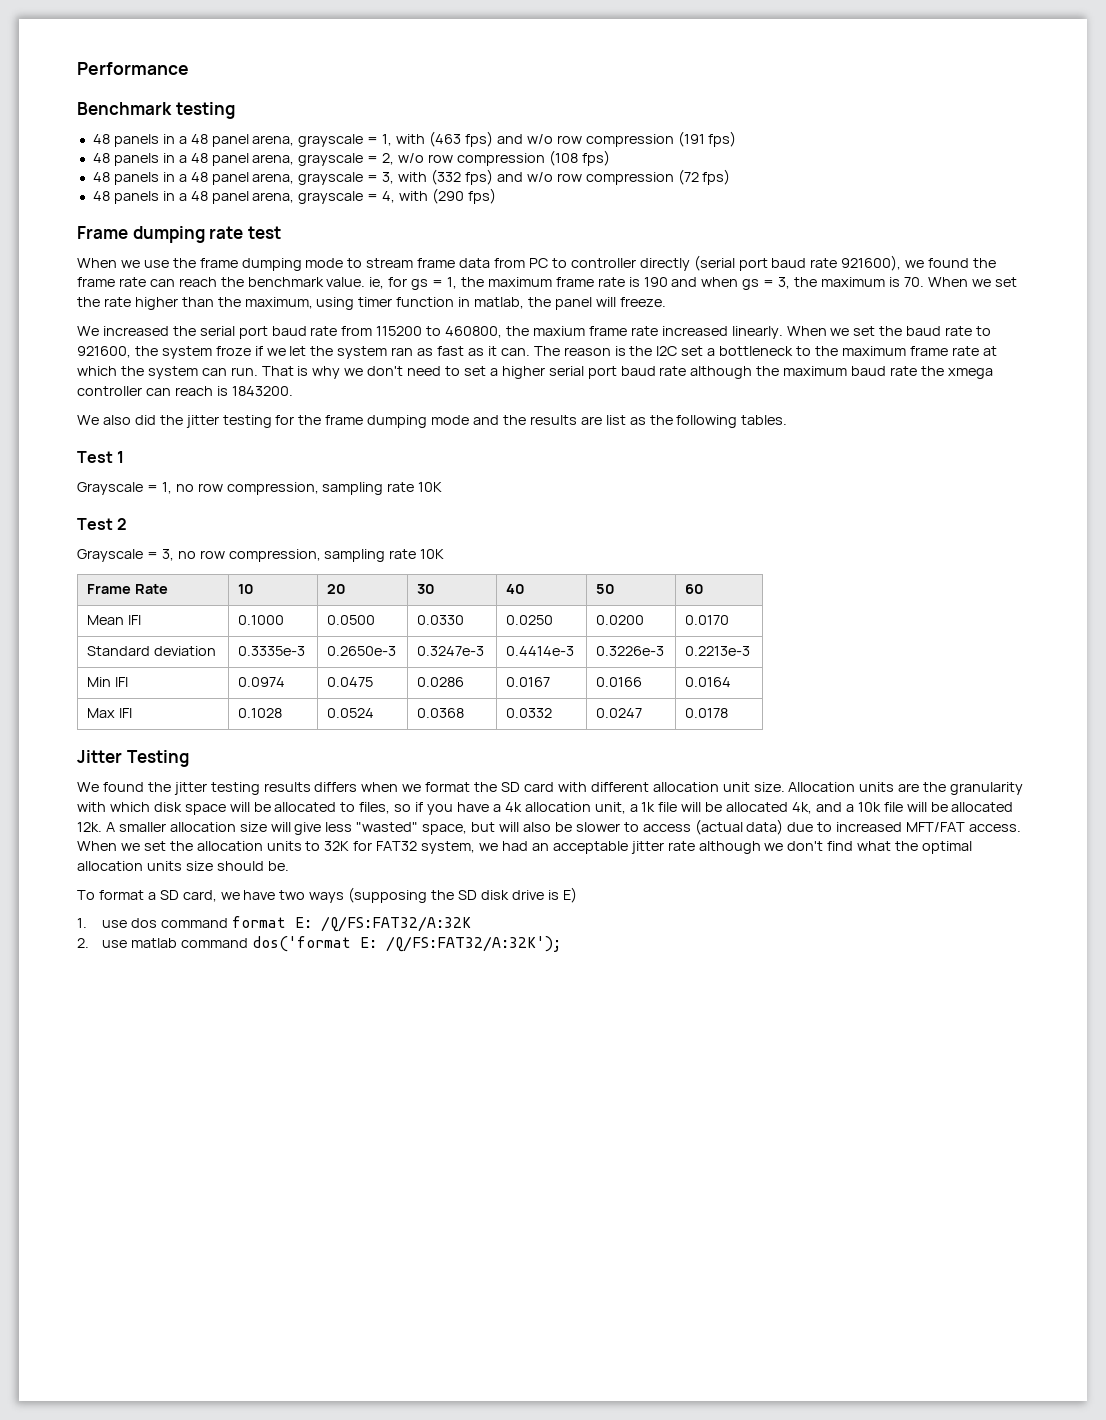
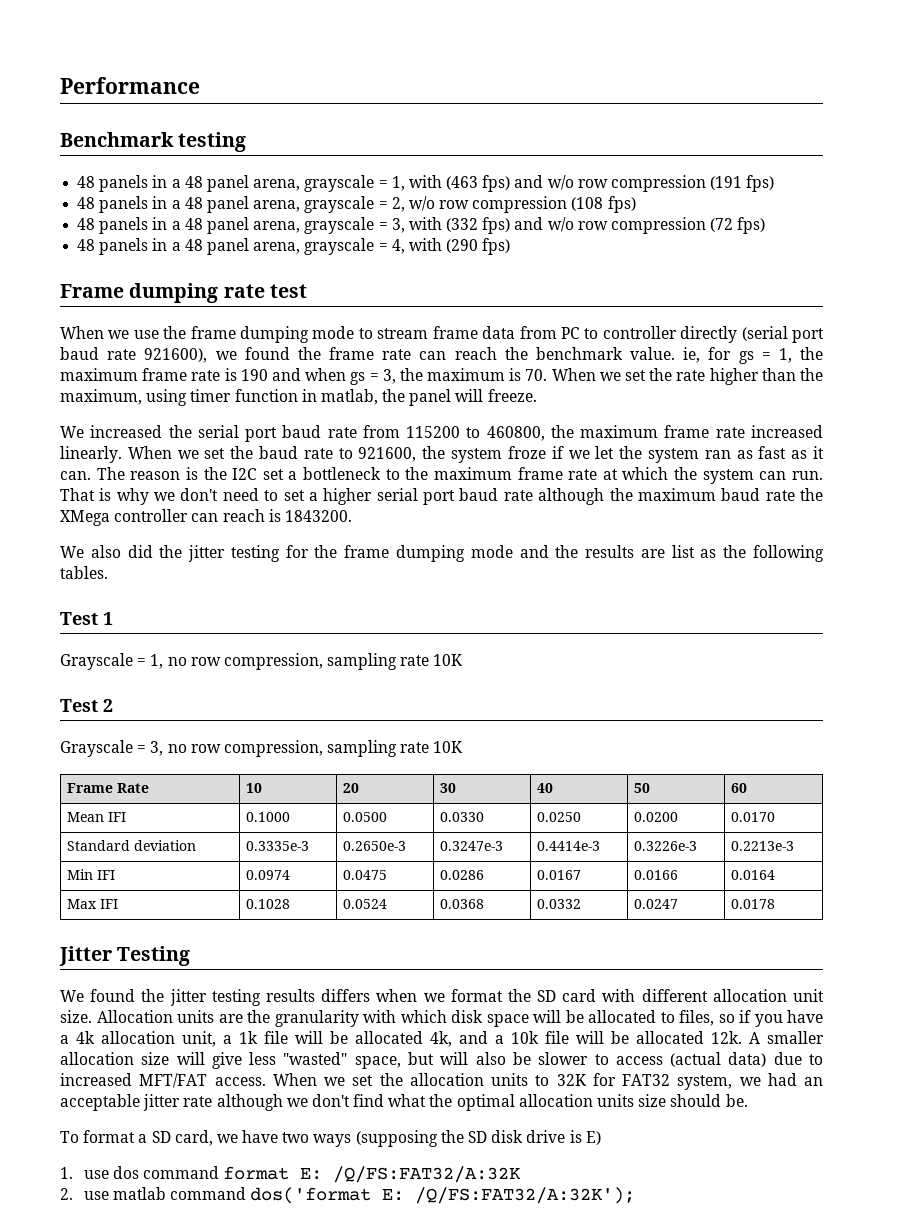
[532,326,585,336] maxium -> [580,425,659,438] maximum
[947,368,993,379] xmega -> [60,510,110,526] XMega

